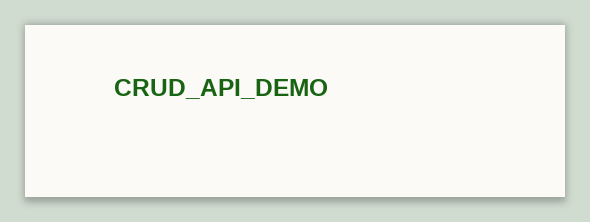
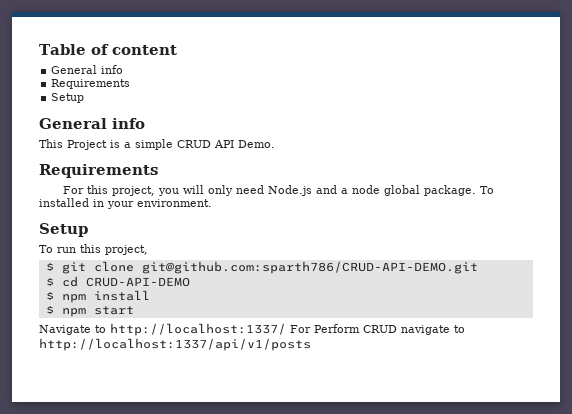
[114,79,328,99] CRUD_API_DEMO -> [39,44,177,55] [51,65,124,74] [51,79,131,89] [51,93,85,103] [39,118,145,129] [39,139,275,150] [39,164,158,178] [63,185,495,196] [39,198,212,209] [39,223,88,237] [39,244,148,255] [45,261,478,274] [45,276,190,287] [45,290,150,303] [45,305,134,317] [39,323,465,336] [39,338,311,351] Table of content // General info // Requirements // Setup // General info // This Project is a simple CRUD API Demo. // Requirements // For this project, you will only need Node.js and a node global package. To installed in your environment. // Setup // To run this project, // $ git clone git@github.com:sparth786/CRUD-API-DEMO.git // $ cd CRUD-API-DEMO // $ npm install // $ npm start // Navigate to http://localhost:1337/ For Perform CRUD navigate to http://localhost:1337/api/v1/posts

